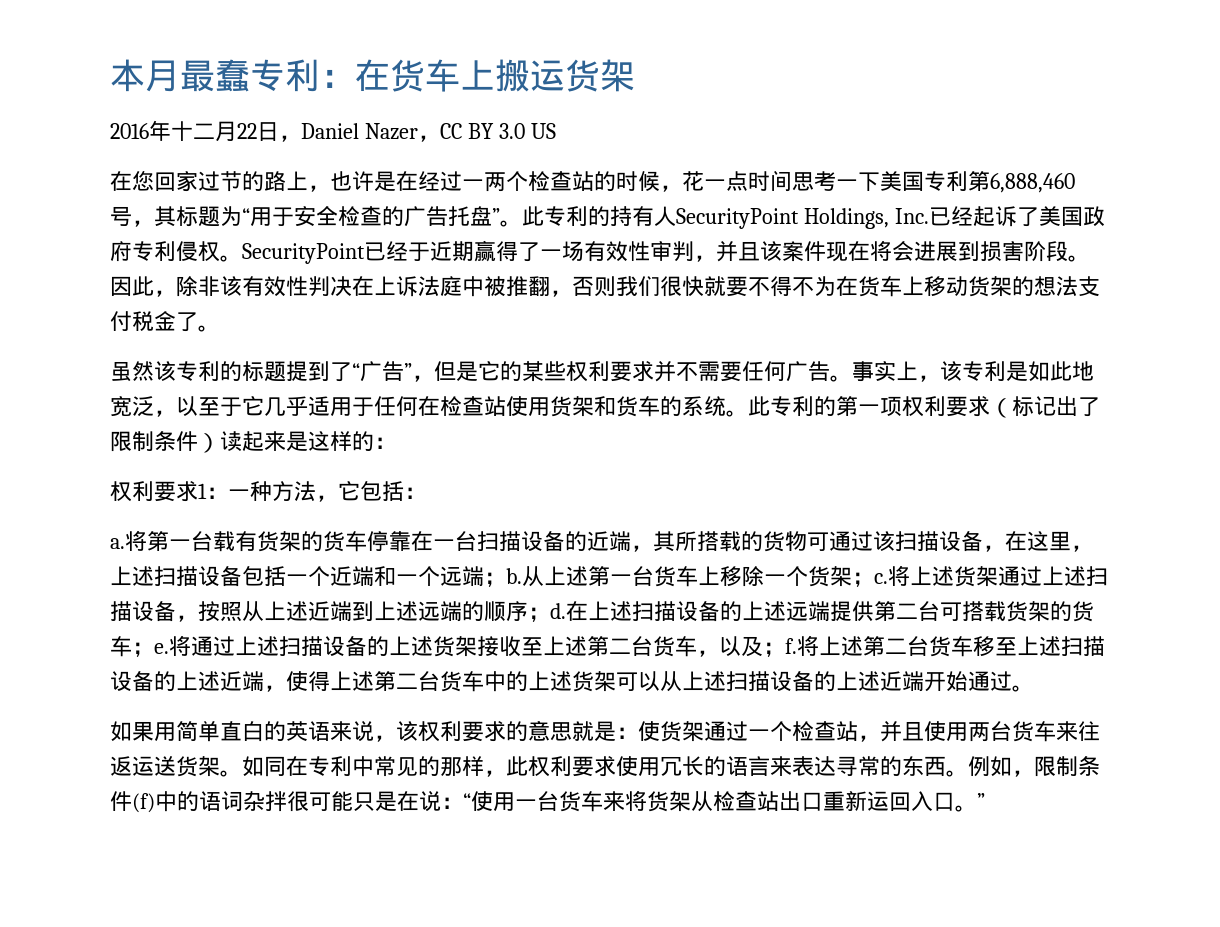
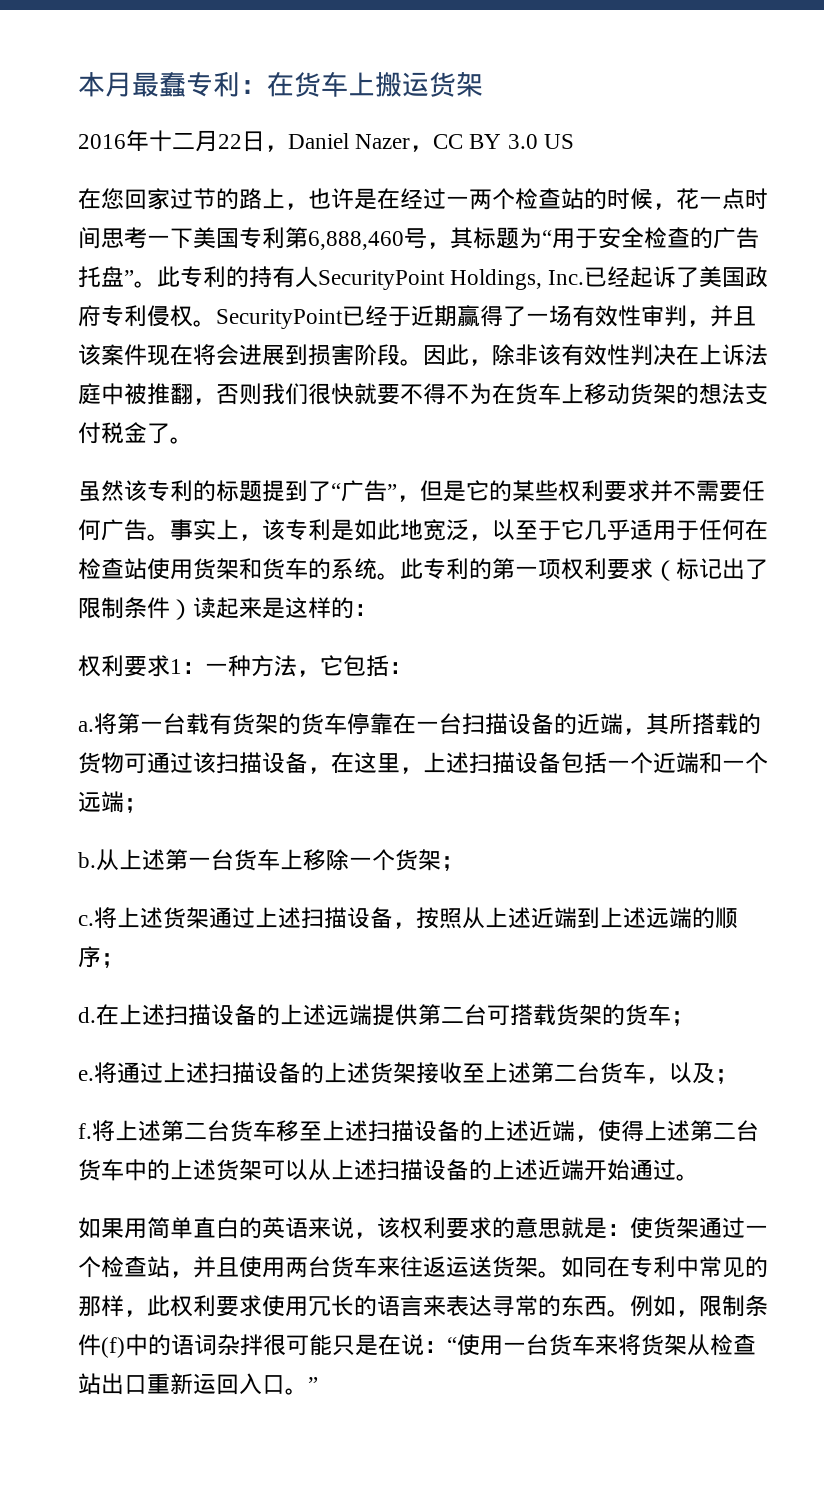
(506, 579) none -> (147, 805) //
(874, 579) none -> (464, 863) //
(550, 614) none -> (124, 960) //
(154, 649) none -> (694, 1018) //
(785, 649) none -> (738, 1076) //

